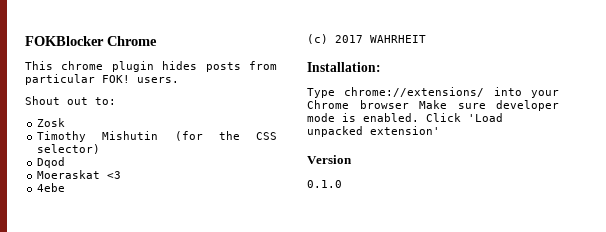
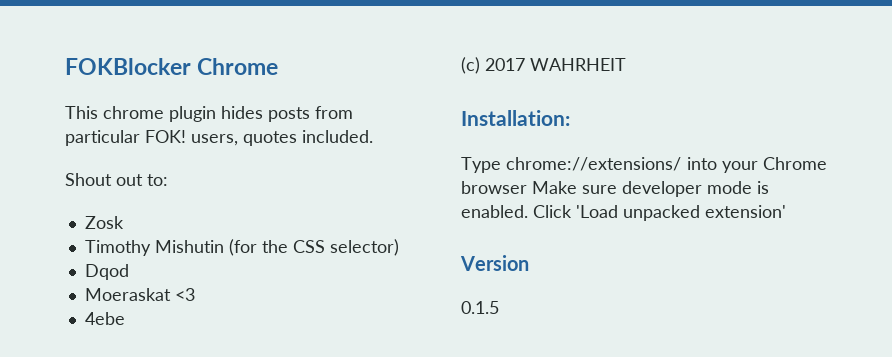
[137,77,179,83] users. -> [191,130,373,146] users, quotes included.
[307,180,342,188] 0.1.0 -> [461,301,499,314] 0.1.5

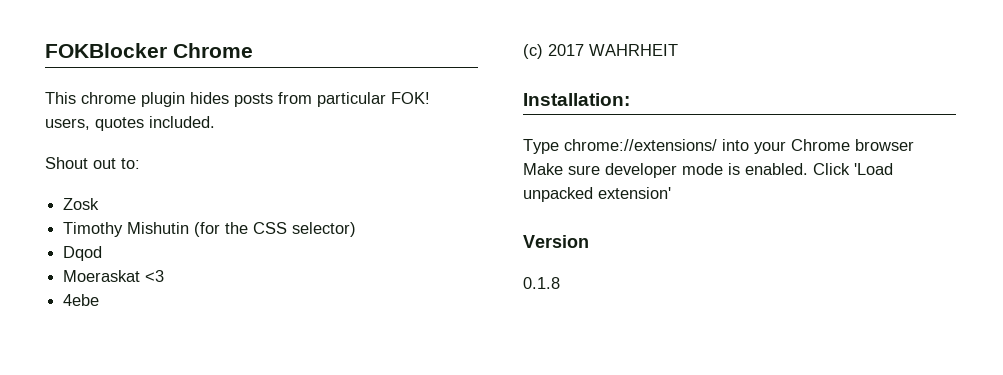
[461,301,499,314] 0.1.5 -> [523,277,560,289] 0.1.8

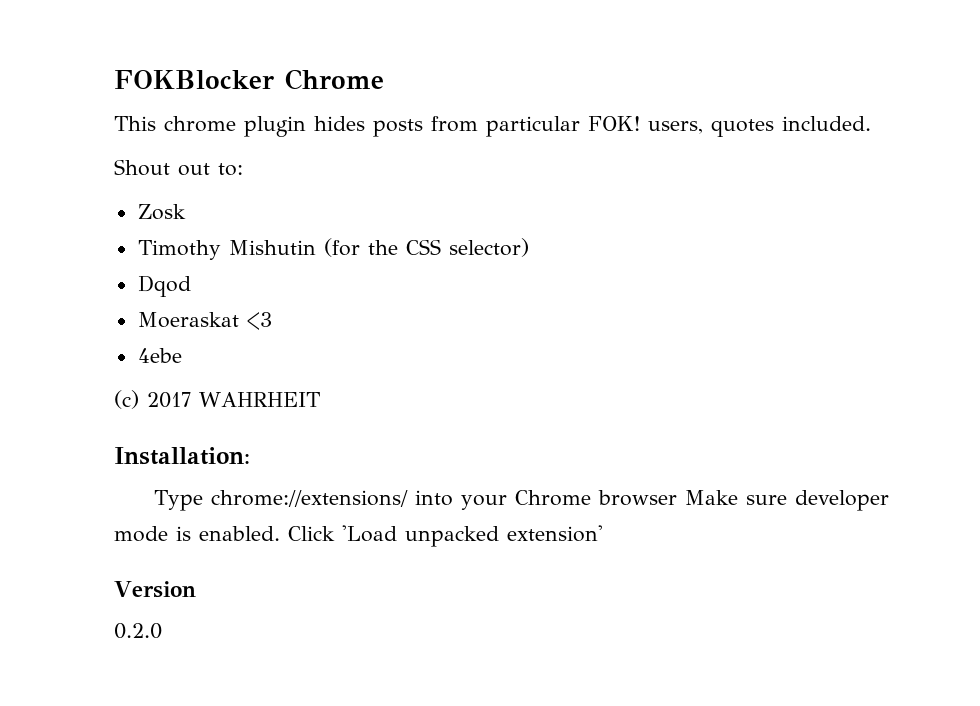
[523,277,560,289] 0.1.8 -> [114,623,162,639] 0.2.0

